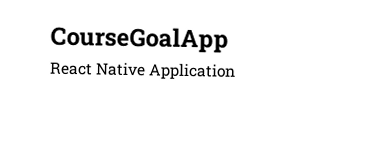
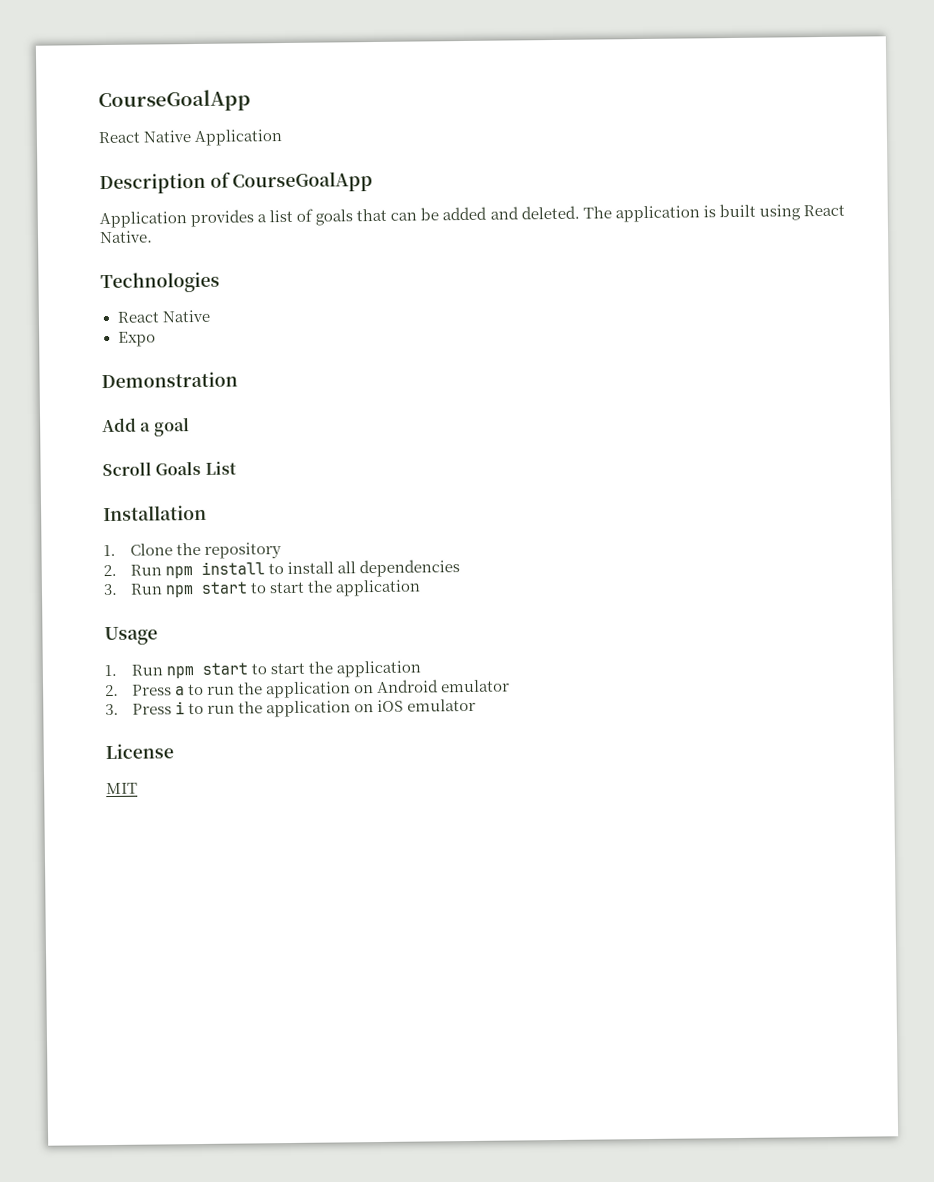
(237, 72) none -> [99,171,374,195] [99,203,845,229] [99,230,153,244] [100,271,220,294] [116,309,210,323] [117,331,156,347] [101,371,238,389] [102,417,190,437] [102,460,237,477] [103,504,207,522] [103,542,282,559] [103,559,460,579] [103,579,421,598] [104,626,158,646] [104,660,421,679] [105,679,510,699] [105,698,476,718] [105,743,174,760] [106,782,138,795] // Description of CourseGoalApp // Application provides a list of goals that can be added and deleted. The application is built using React Native. // Technologies // React Native // Expo // Demonstration // Add a goal // Scroll Goals List // Installation // 1. Clone the repository // 2. Run npm install to install all dependencies // 3. Run npm start to start the application // Usage // 1. Run npm start to start the application // 2. Press a to run the application on Android emulator // 3. Press i to run the application on iOS emulator // License // MIT

